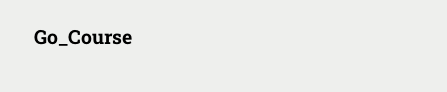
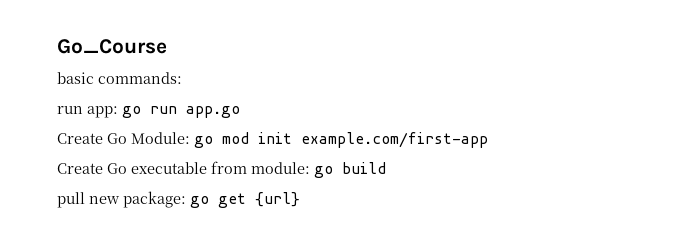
(132, 37) none -> [57,72,182,84] [57,106,240,118] [57,132,488,148] [57,161,386,178] [57,191,300,208] // basic commands: // run app: go run app.go // Create Go Module: go mod init example.com/first-app // Create Go executable from module: go build // pull new package: go get {url}

